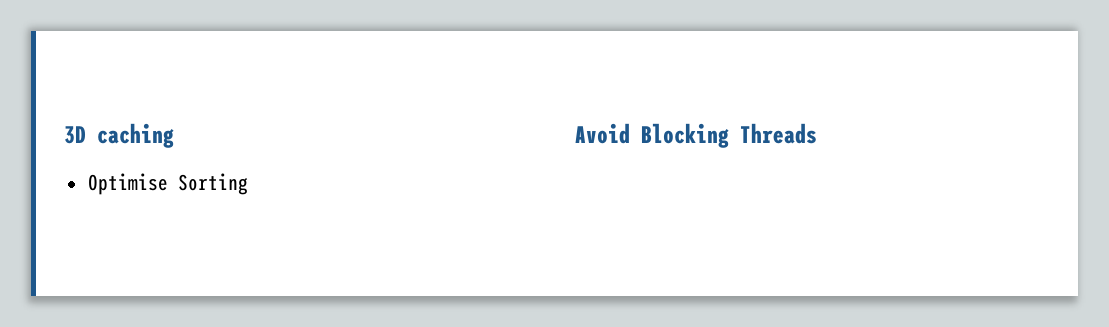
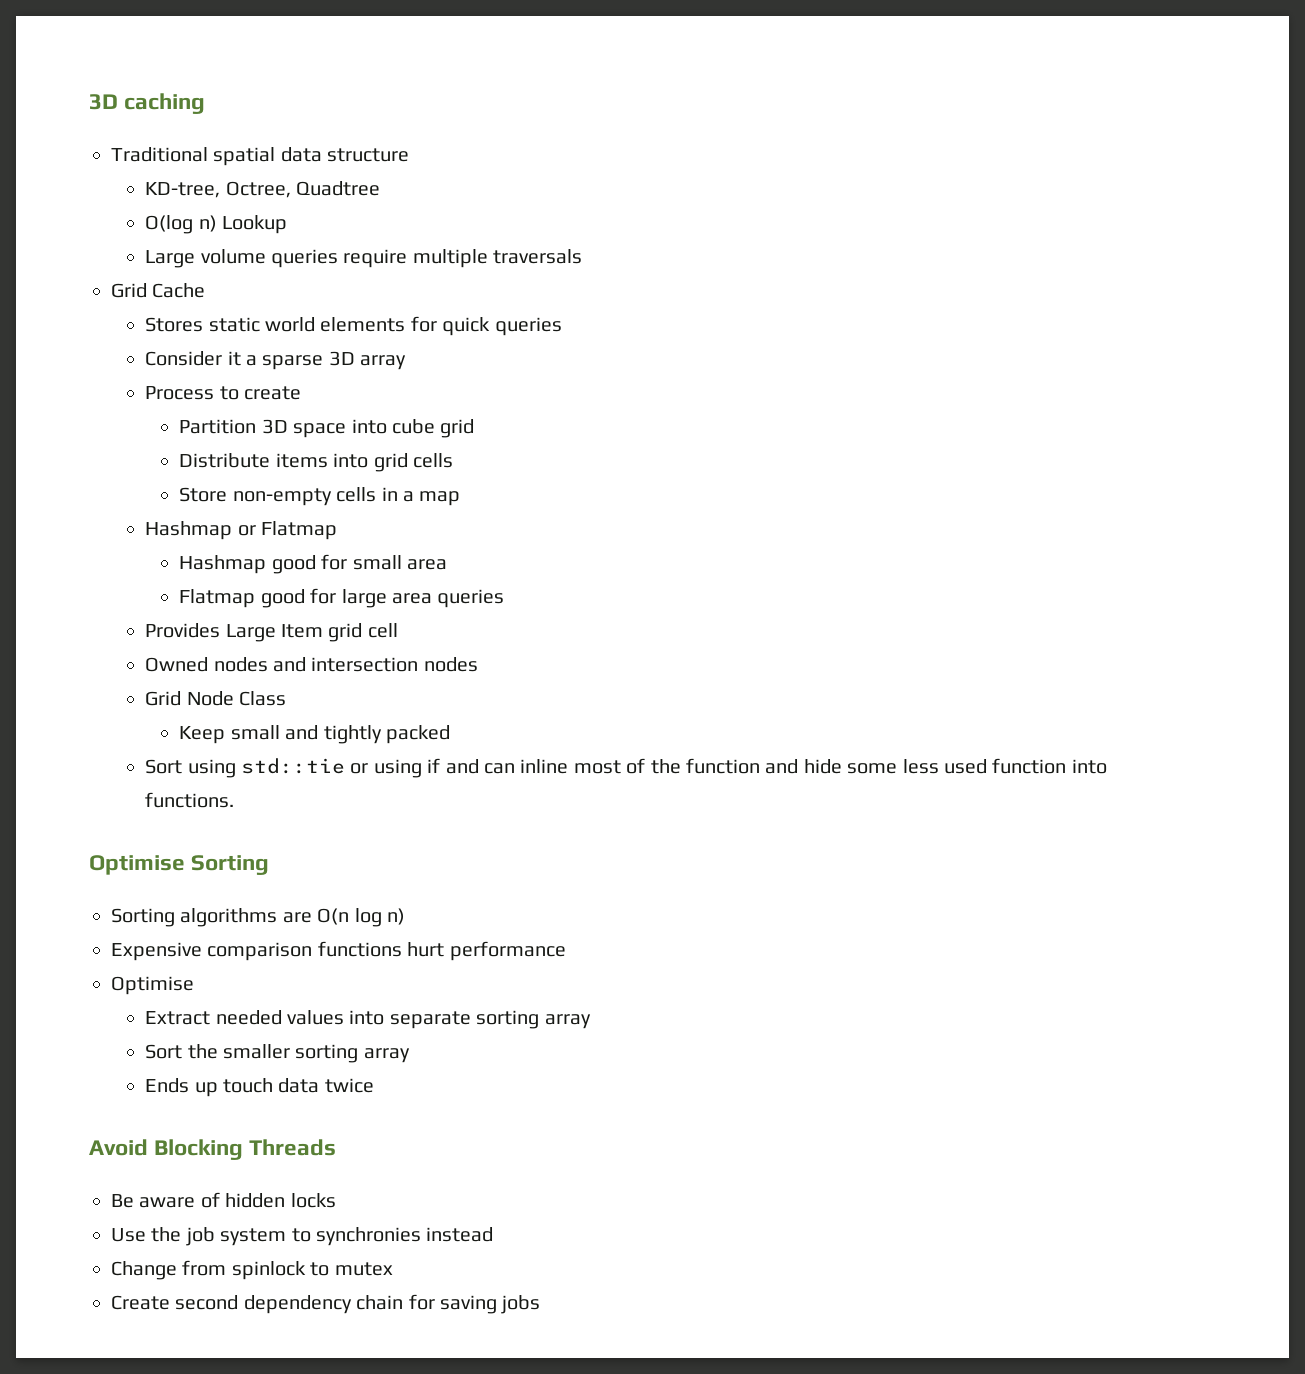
[87,173,248,195] [575,123,817,148] Optimise Sorting // Avoid Blocking Threads -> [111,147,410,166] [145,181,380,198] [145,215,287,234] [145,249,583,268] [111,283,206,298] [145,316,562,336] [145,351,407,370] [145,386,301,400] [179,419,475,438] [179,453,453,472] [179,487,461,506] [145,521,337,540] [179,554,447,574] [179,588,505,608] [145,623,398,642] [145,657,478,672] [145,691,286,706] [179,725,450,744] [145,758,1107,778] [145,792,235,808] [89,855,270,875] [111,908,405,927] [111,941,566,961] [111,976,194,995] [145,1010,591,1029] [145,1044,410,1063] [145,1078,374,1097] [89,1139,337,1160] [111,1192,336,1208] [111,1227,494,1246] [111,1260,393,1280] [111,1294,541,1314] Traditional spatial data structure // KD-tree, Octree, Quadtree // O(log n) Lookup // Large volume queries require multiple traversals // Grid Cache // Stores static world elements for quick queries // Consider it a sparse 3D array // Process to create // Partition 3D space into cube grid // Distribute items into grid cells // Store non-empty cells in a map // Hashmap or Flatmap // Hashmap good for small area // Flatmap good for large area queries // Provides Large Item grid cell // Owned nodes and intersection nodes // Grid Node Class // Keep small and tightly packed // Sort using std::tie or using if and can inline most of the function and hide some less used function into functions. // Optimise Sorting // Sorting algorithms are O(n log n) // Expensive comparison functions hurt performance // Optimise // Extract needed values into separate sorting array // Sort the smaller sorting array // Ends up touch data twice // Avoid Blocking Threads // Be aware of hidden locks // Use the job system to synchronies instead // Change from spinlock to mutex // Create second dependency chain for saving jobs

